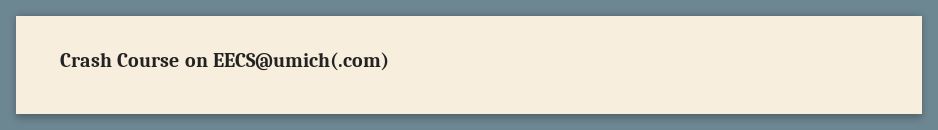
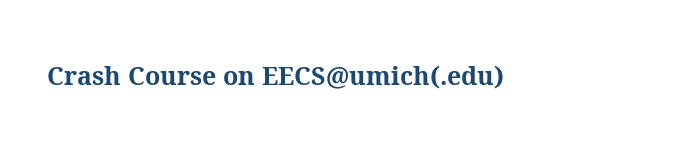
[212,52,389,71] EECS@umich(.com) -> [262,65,504,89] EECS@umich(.edu)

